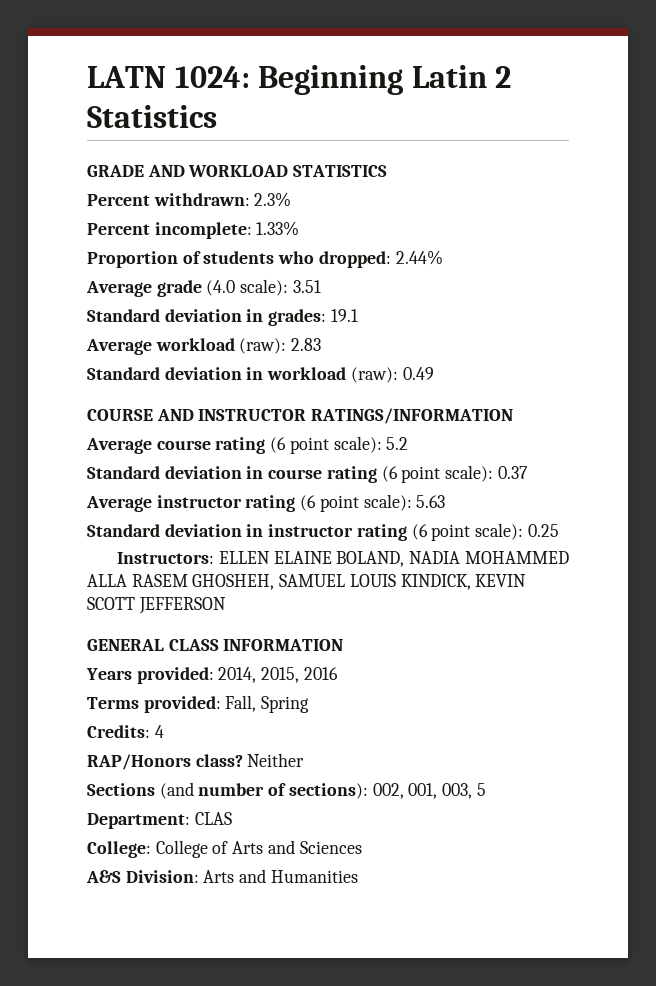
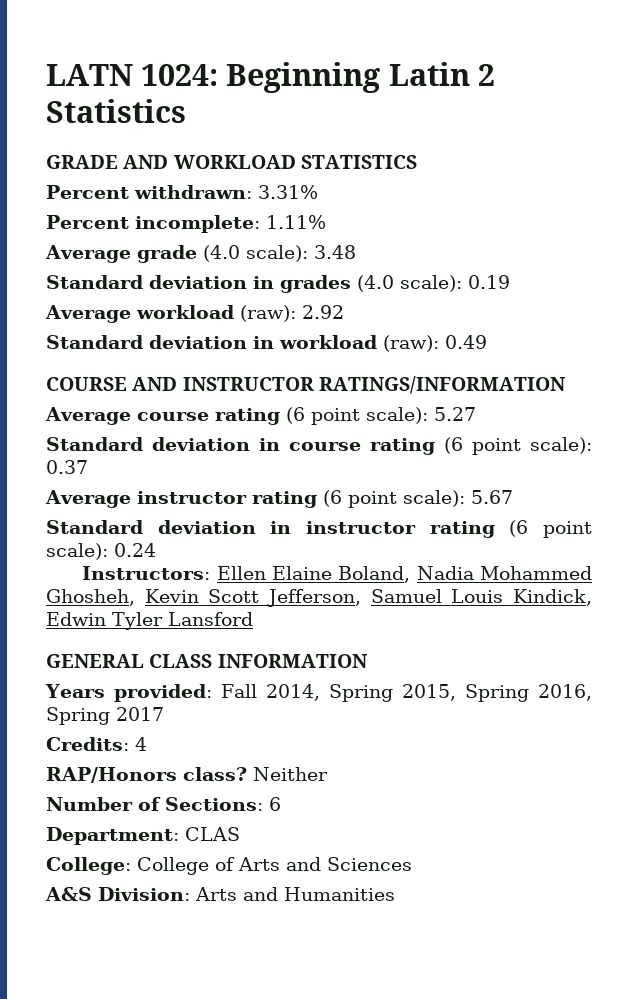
[254,192,292,207] 2.3% -> [258,185,318,199] 3.31%
[256,221,300,236] [87,250,443,268] 1.33% // Proportion of students who dropped: 2.44% -> [266,215,326,229] 1.11%
[292,280,321,293] [87,309,358,326] 3.51 // Standard deviation in grades: 19.1 -> [313,245,356,259] [46,275,510,293] 3.48 // Standard deviation in grades (4.0 scale): 0.19
[291,338,322,351] 2.83 -> [301,305,344,319] 2.92
[386,437,409,450] 5.2 -> [433,407,476,421] 5.27
[416,495,446,508] 5.63 -> [470,490,513,504] 5.67
[527,524,559,537] 0.25 -> [114,543,156,557] 0.24
[218,551,569,567] [87,574,527,590] [87,597,226,614] ELLEN ELAINE BOLAND, NADIA MOHAMMED ALLA RASEM GHOSHEH, SAMUEL LOUIS KINDICK, KEVIN SCOTT JEFFERSON -> [216,566,592,583] [46,589,592,607] [46,612,253,630] Ellen Elaine Boland, Nadia Mohammed Ghosheh, Kevin Scott Jefferson, Samuel Louis Kindick, Edwin Tyler Lansford
[218,667,338,683] [87,695,310,713] 2014, 2015, 2016 // Terms provided: Fall, Spring -> [220,684,592,702] [46,707,164,725] Fall 2014, Spring 2015, Spring 2016, Spring 2017
[87,782,486,799] Sections (and number of sections): 002, 001, 003, 5 -> [46,797,281,811] Number of Sections: 6

